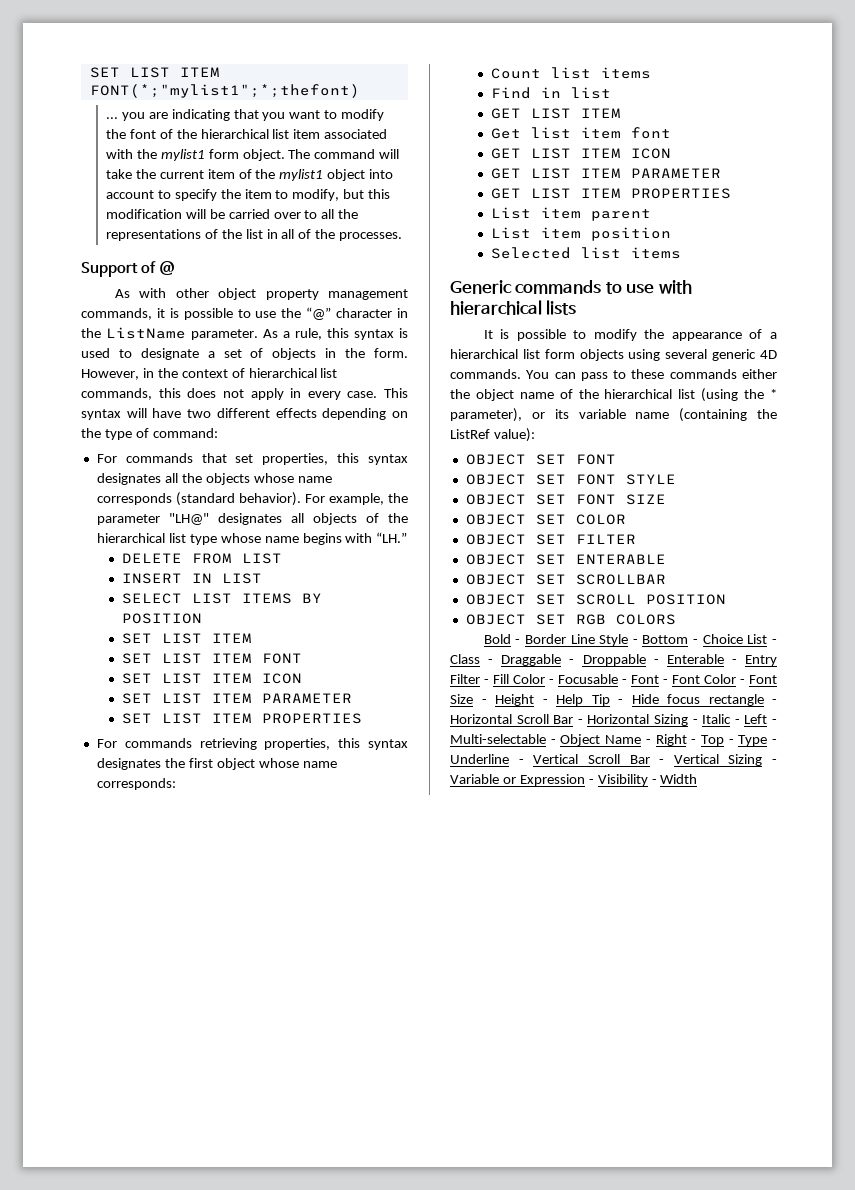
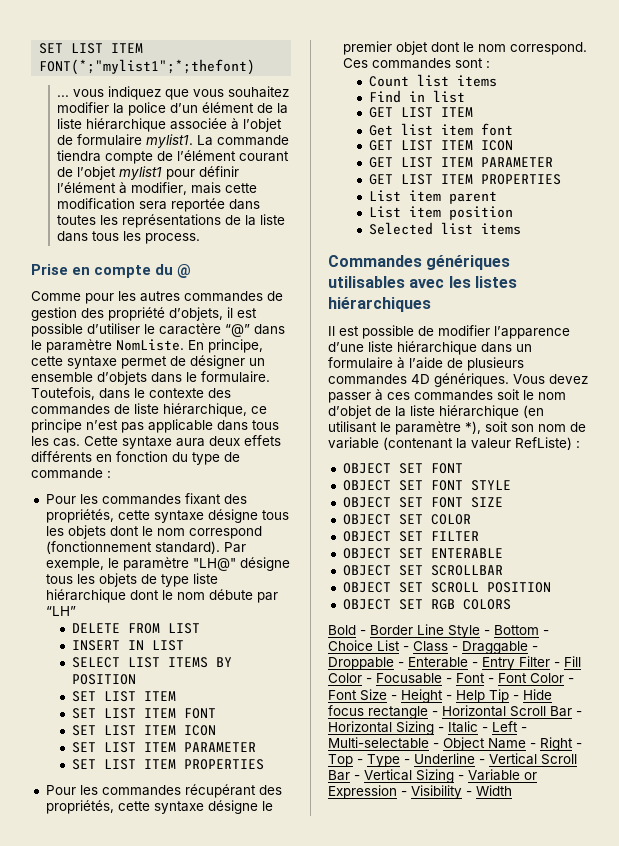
[121,109,385,121] [105,129,388,139] [105,149,400,161] [105,169,394,181] [105,189,391,201] [105,209,359,219] [105,229,403,241] [81,261,175,277] [114,288,408,300] [81,307,408,320] [81,327,408,340] [81,348,408,360] [81,368,338,380] [81,388,408,400] [81,408,409,420] [81,428,218,440] [96,453,408,465] [96,473,332,485] [96,492,408,506] [96,513,408,525] [96,532,408,545] you are indicating that you want to modify the font of the hierarchical list item associated with the mylist1 form object. The command will take the current item of the mylist1 object into account to specify the item to modify, but this modification will be carried over to all the representations of the list in all of the processes. // Support of @ // As with other object property management commands, it is possible to use the “@” character in the ListName parameter. As a rule, this syntax is used to designate a set of objects in the form. However, in the context of hierarchical list commands, this does not apply in every case. This syntax will have two different effects depending on the type of command: // For commands that set properties, this syntax designates all the objects whose name corresponds (standard behavior). For example, the parameter "LH@" designates all objects of the hierarchical list type whose name begins with “LH.” -> [73,86,290,100] [57,102,289,116] [57,118,283,132] [57,134,290,148] [57,150,290,164] [57,166,240,180] [57,182,258,195] [57,198,261,212] [57,214,286,228] [57,231,201,244] [31,264,192,278] [31,291,283,304] [31,307,257,321] [31,323,285,337] [31,339,263,353] [31,355,265,369] [31,371,270,385] [31,387,231,400] [31,403,267,417] [31,419,279,433] [31,435,281,449] [31,451,240,465] [31,468,111,479] [45,493,247,505] [45,509,289,523] [45,525,262,539] [45,541,246,554] [45,557,290,571] [45,573,218,587] [45,589,278,603] [45,606,76,616] vous indiquez que vous souhaitez modifier la police d’un élément de la liste hiérarchique associée à l’objet de formulaire mylist1. La commande tiendra compte de l’élément courant de l’objet mylist1 pour définir l’élément à modifier, mais cette modification sera reportée dans toutes les représentations de la liste dans tous les process. // Prise en compte du @ // Comme pour les autres commandes de gestion des propriété d’objets, il est possible d’utiliser le caractère “@” dans le paramètre NomListe. En principe, cette syntaxe permet de désigner un ensemble d’objets dans le formulaire. Toutefois, dans le contexte des commandes de liste hiérarchique, ce principe n’est pas applicable dans tous les cas. Cette syntaxe aura deux effets différents en fonction du type de commande : // Pour les commandes fixant des propriétés, cette syntaxe désigne tous les objets dont le nom correspond (fonctionnement standard). Par exemple, le paramètre "LH@" désigne tous les objets de type liste hiérarchique dont le nom débute par “LH”
[96,738,408,750] [96,758,337,770] [96,778,176,790] For commands retrieving properties, this syntax designates the first object whose name corresponds: -> [45,784,282,798] [45,800,273,814] [342,41,587,55] [342,58,490,69] Pour les commandes récupérant des propriétés, cette syntaxe désigne le premier objet dont le nom correspond. Ces commandes sont :
[450,280,692,294] [450,300,577,315] [483,329,777,341] [450,349,778,361] [450,369,777,381] [450,388,777,402] [450,408,777,422] [450,428,535,442] Generic commands to use with hierarchical lists // It is possible to modify the appearance of a hierarchical list form objects using several generic 4D commands. You can pass to these commands either the object name of the hierarchical list (using the * parameter), or its variable name (containing the ListRef value): -> [328,255,511,270] [328,276,517,288] [328,297,431,312] [328,325,570,339] [328,341,532,355] [328,357,524,371] [328,373,588,387] [328,389,566,403] [328,405,544,419] [328,421,586,435] [328,437,580,450] Commandes génériques utilisables avec les listes hiérarchiques // Il est possible de modifier l’apparence d’une liste hiérarchique dans un formulaire à l’aide de plusieurs commandes 4D génériques. Vous devez passer à ces commandes soit le nom d’objet de la liste hiérarchique (en utilisant le paramètre *), soit son nom de variable (contenant la valeur RefListe) :

